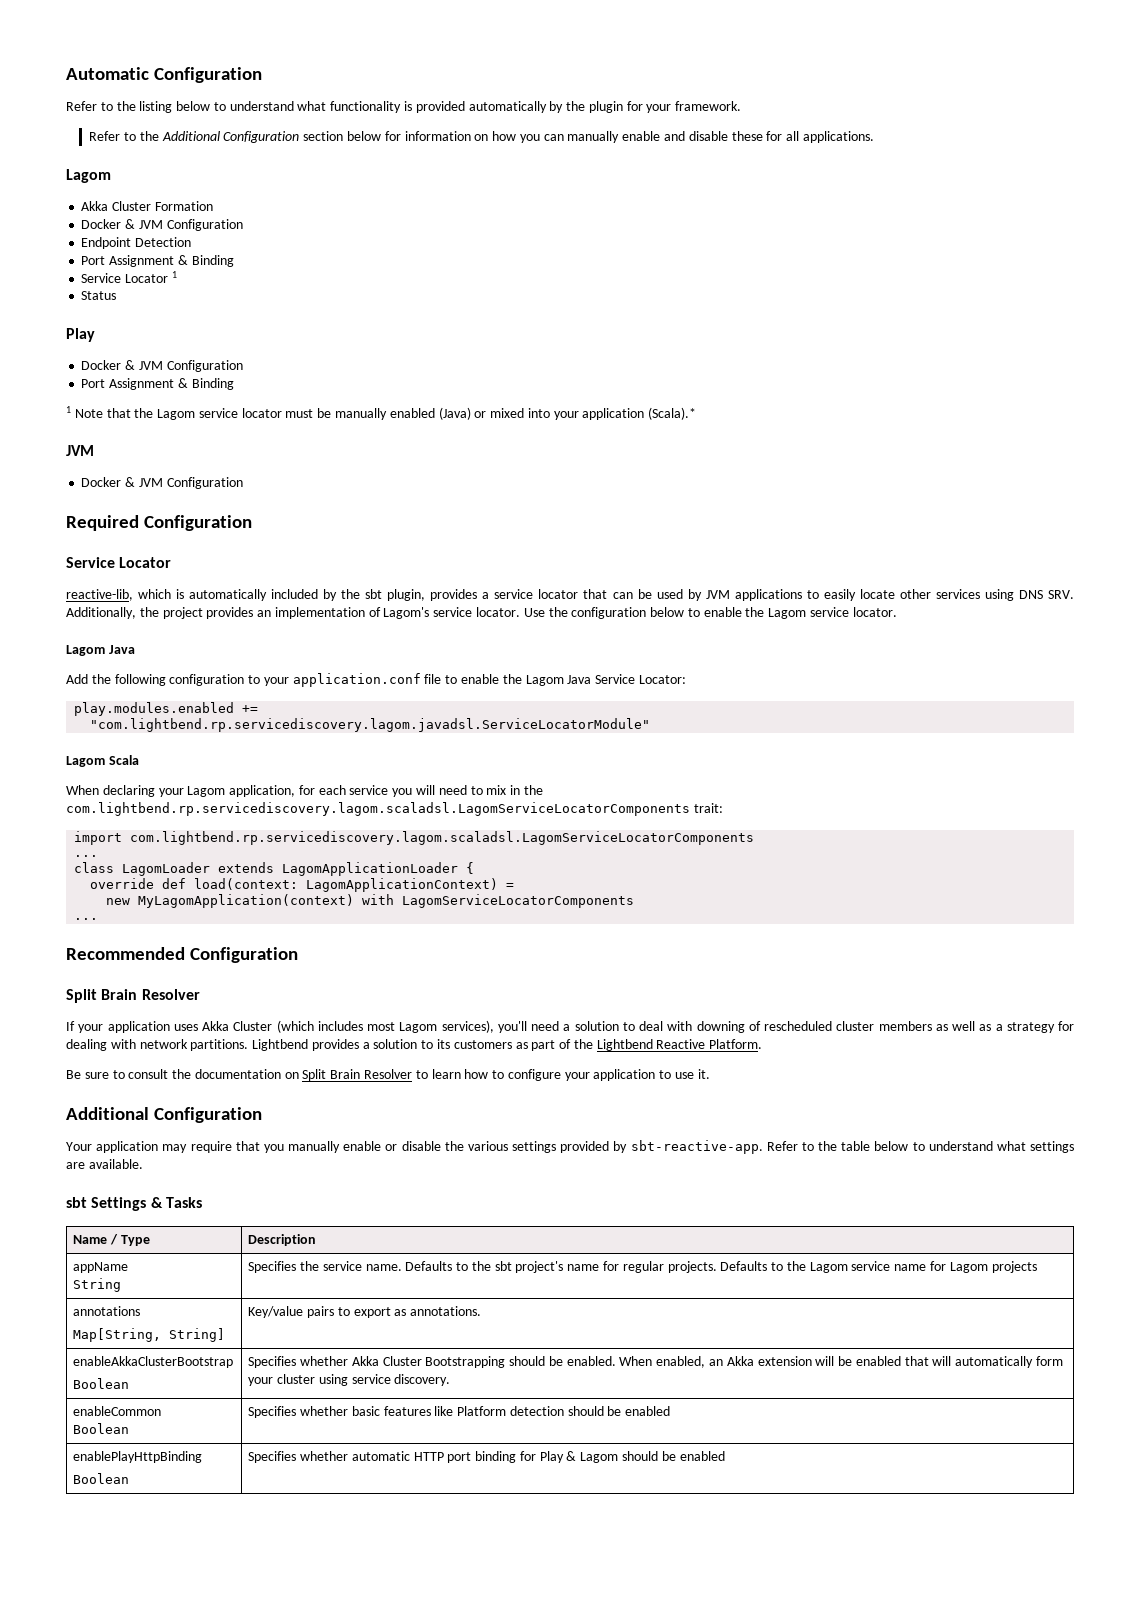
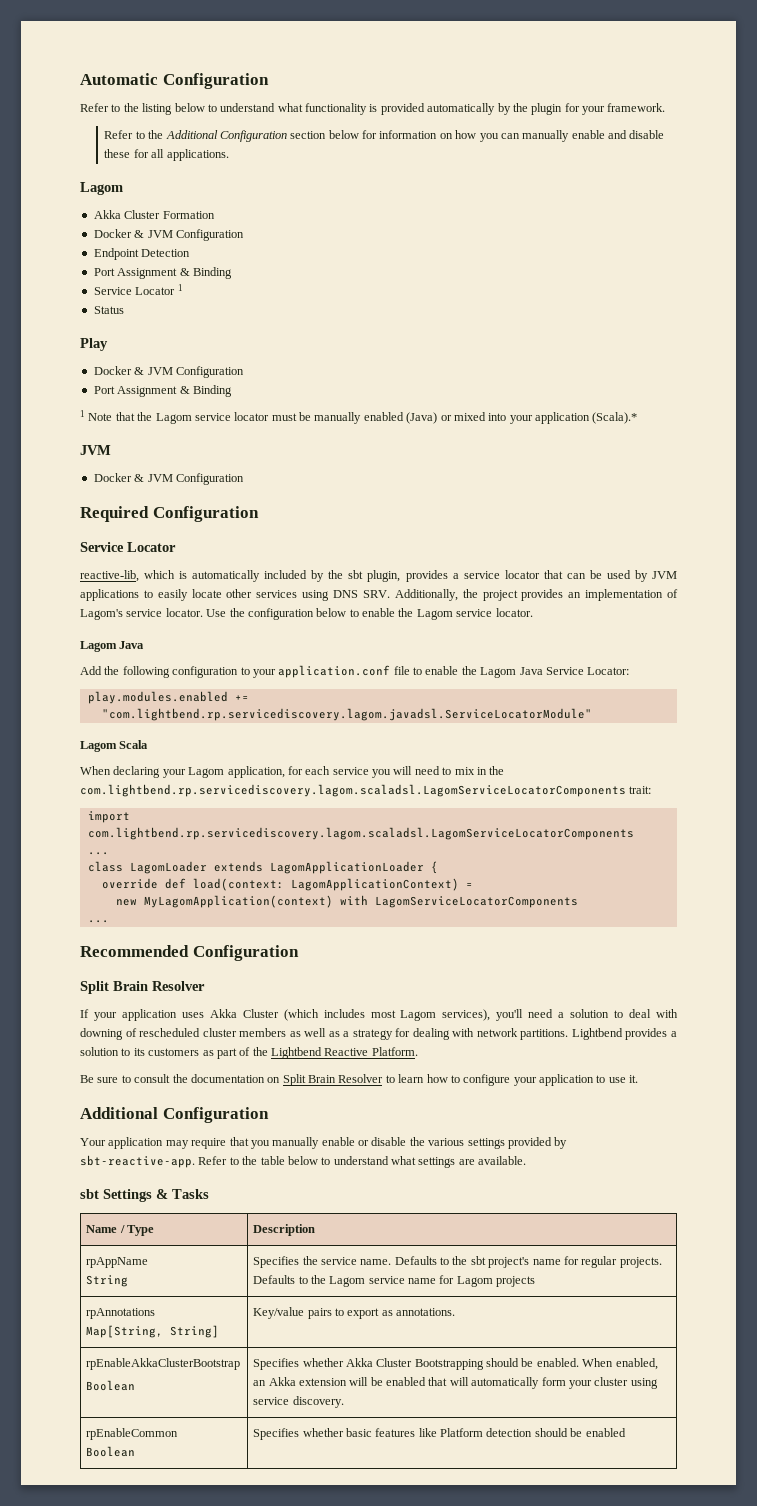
[73,1262,129,1273] appName -> [86,1257,149,1268] rpAppName
[73,1306,141,1316] annotations -> [86,1308,156,1319] rpAnnotations
[73,1356,234,1368] enableAkkaClusterBootstrap -> [86,1358,241,1370] rpEnableAkkaClusterBootstrap
[73,1406,162,1416] enableCommon -> [86,1428,179,1440] rpEnableCommon
[73,1451,203,1463] [73,1473,130,1484] [248,1451,725,1463] // enablePlayHttpBinding // Boolean | Specifies whether automatic HTTP port binding for Play & Lagom should be enabled -> (626, 1432) none

